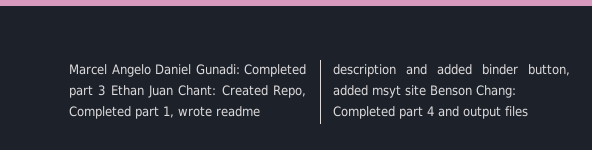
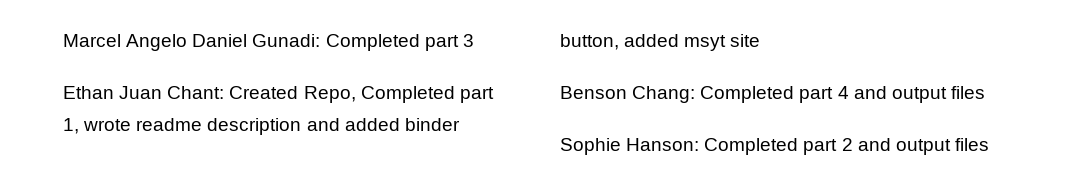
(106, 90) none -> (474, 40) //
(426, 90) none -> (761, 40) //
(528, 111) none -> [560,138,989,155] // Sophie Hanson: Completed part 2 and output files

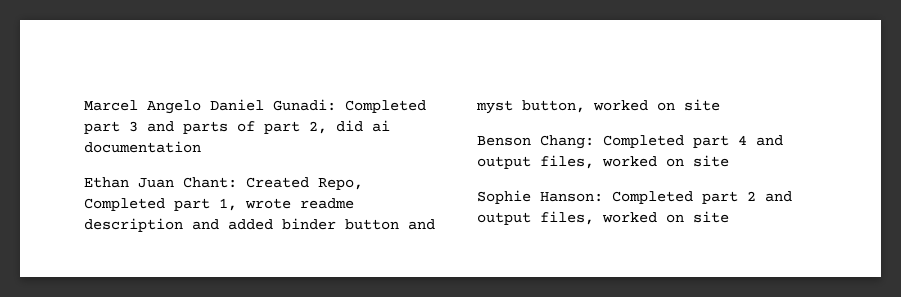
(474, 40) none -> [147,120,390,134] [84,141,201,153] and parts of part 2, did ai documentation
[560,34,727,51] button, added msyt -> [345,219,435,230] [476,100,675,114] button and myst button, worked on
[950,86,985,99] files -> [540,155,729,169] files, worked on site
[954,138,989,151] files -> [540,211,729,225] files, worked on site

